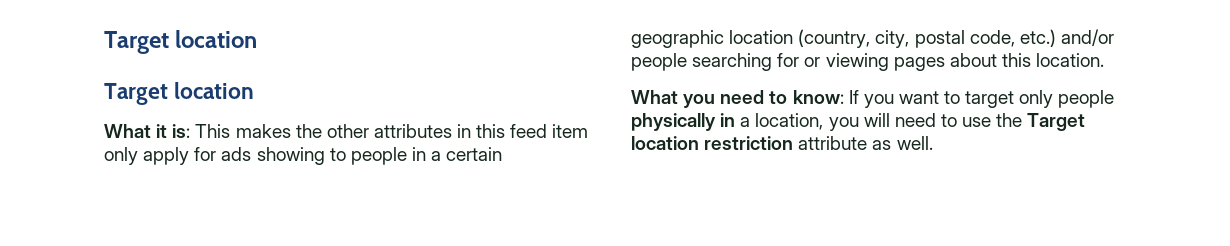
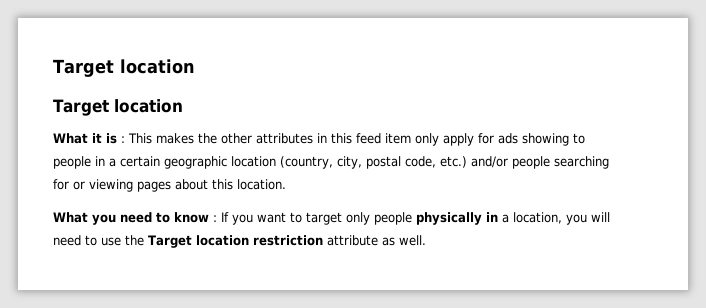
[172,124,191,138] is: -> [106,133,125,144] is :
[792,90,844,104] know: -> [174,212,217,223] know :

